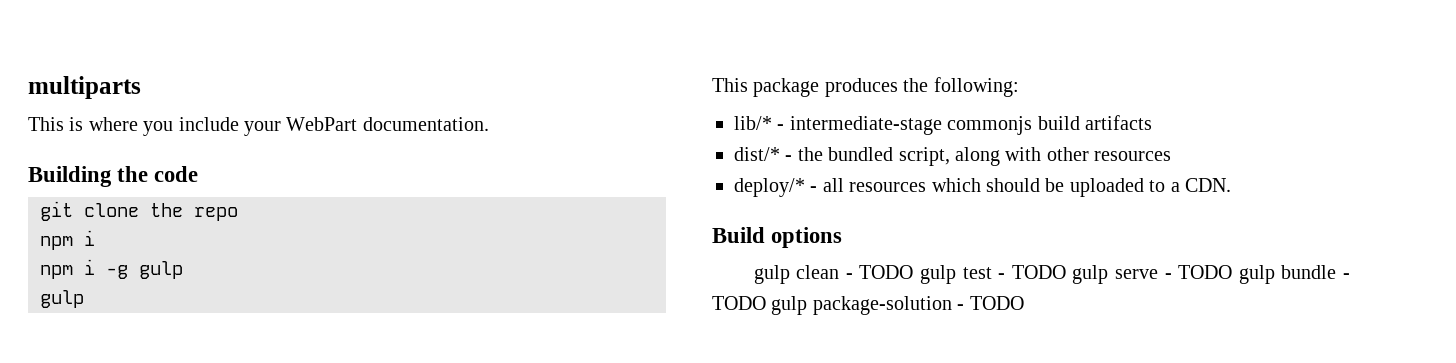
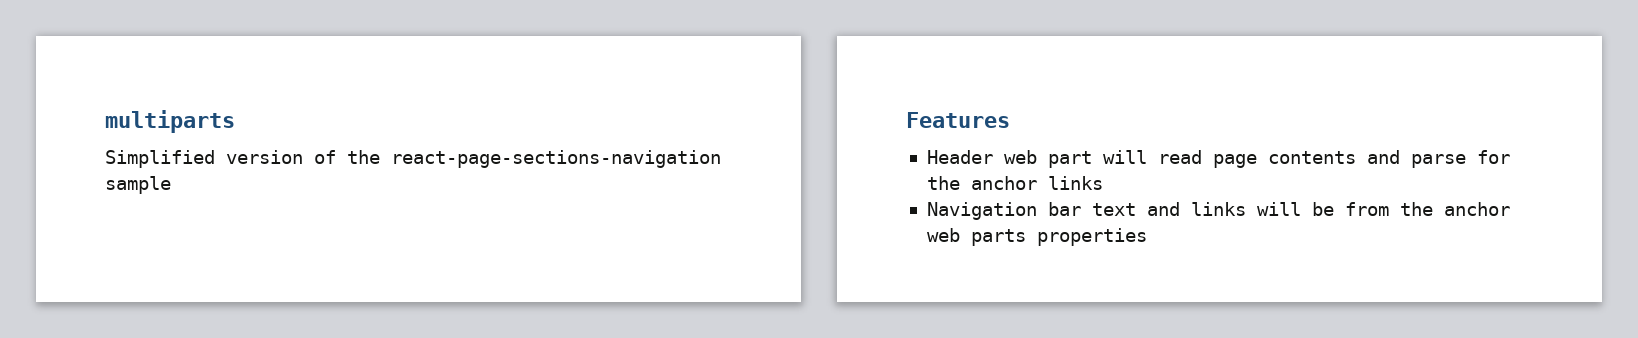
[28,117,489,136] [28,166,199,187] [40,201,238,221] [40,230,95,250] [40,259,183,279] [40,290,84,308] [712,77,1019,97] [734,115,1152,135] [734,147,1172,166] [734,178,1231,197] [712,227,843,248] [753,265,1350,284] [712,296,1024,315] This is where you include your WebPart documentation. // Building the code // git clone the repo // npm i // npm i -g gulp // gulp // This package produces the following: // lib/* - intermediate-stage commonjs build artifacts // dist/* - the bundled script, along with other resources // deploy/* - all resources which should be uploaded to a CDN. // Build options // gulp clean - TODO gulp test - TODO gulp serve - TODO gulp bundle - TODO gulp package-solution - TODO -> [105,150,721,168] [105,176,171,194] [906,112,1010,128] [926,150,1510,168] [926,176,1103,190] [926,202,1510,220] [926,228,1147,246] Simplified version of the react-page-sections-navigation sample // Features // Header web part will read page contents and parse for the anchor links // Navigation bar text and links will be from the anchor web parts properties

